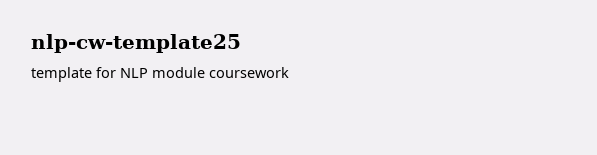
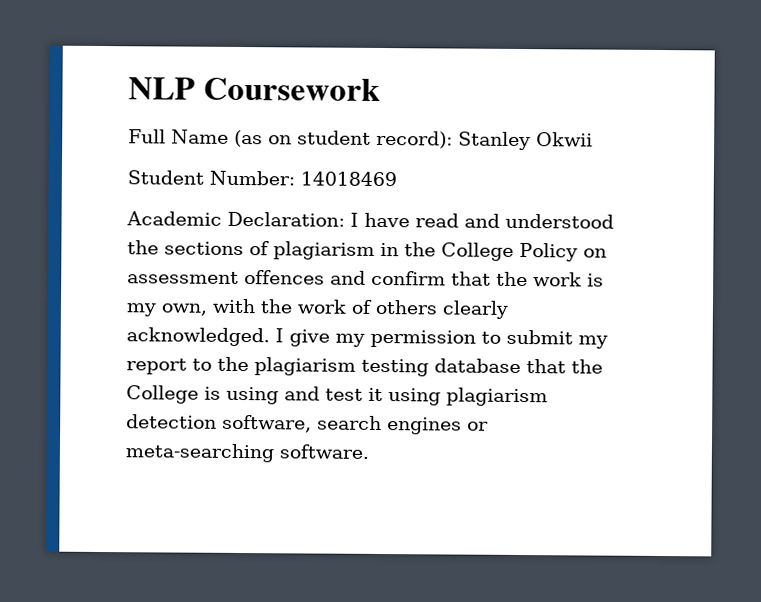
[31,34,241,53] [31,67,289,82] nlp-cw-template25 // template for NLP module coursework -> [128,77,380,101] [128,129,593,151] [127,170,397,187] [126,211,614,229] [127,240,607,262] [127,270,604,287] [126,298,509,319] [126,327,608,349] [126,356,603,377] [126,385,548,407] [126,414,489,435] [125,443,369,463] NLP Coursework // Full Name (as on student record): Stanley Okwii // Student Number: 14018469 // Academic Declaration: I have read and understood the sections of plagiarism in the College Policy on assessment offences and confirm that the work is my own, with the work of others clearly acknowledged. I give my permission to submit my report to the plagiarism testing database that the College is using and test it using plagiarism detection software, search engines or meta-searching software.

